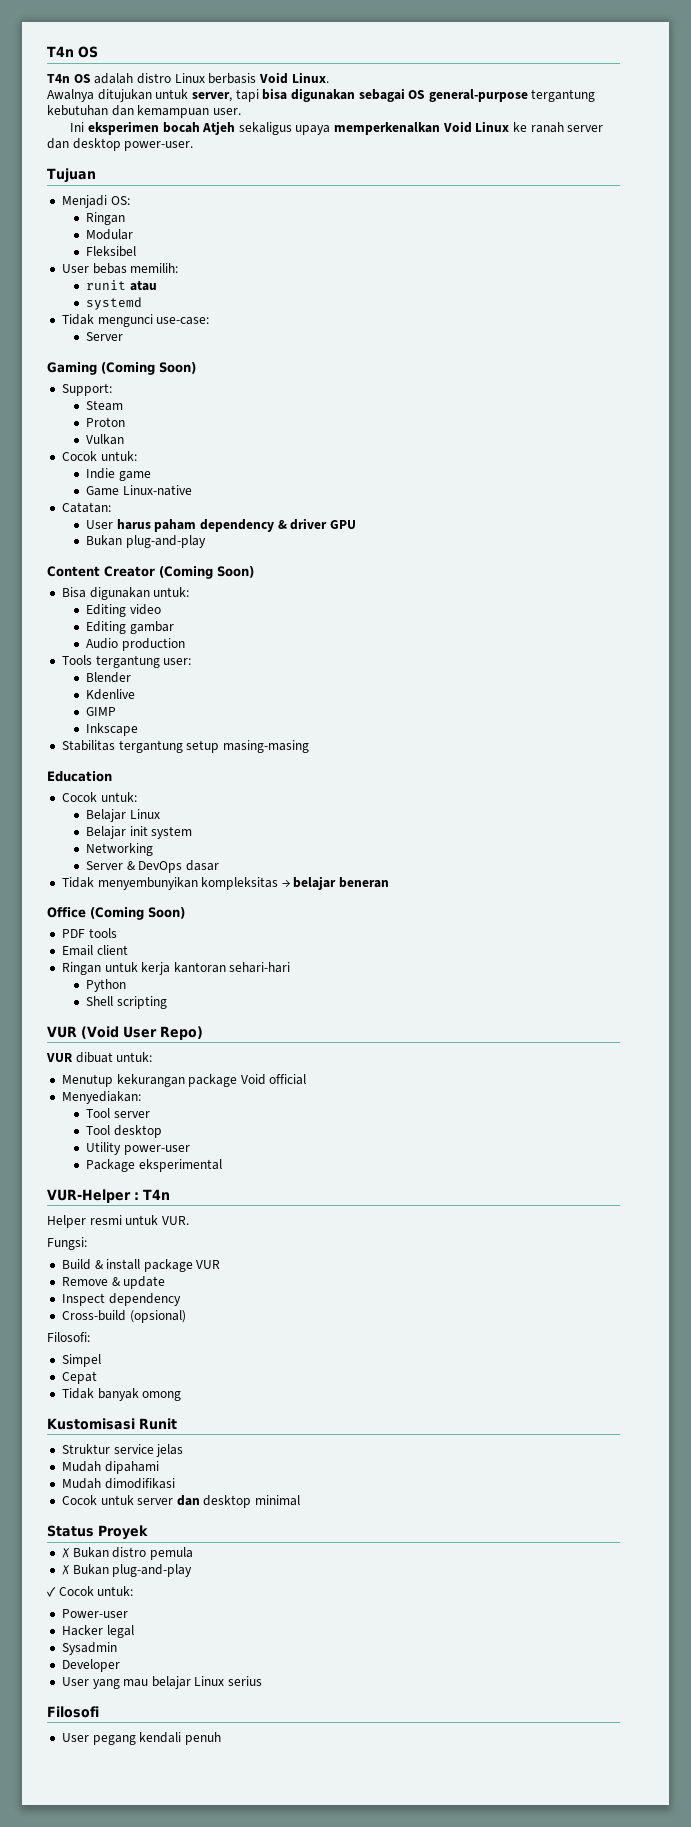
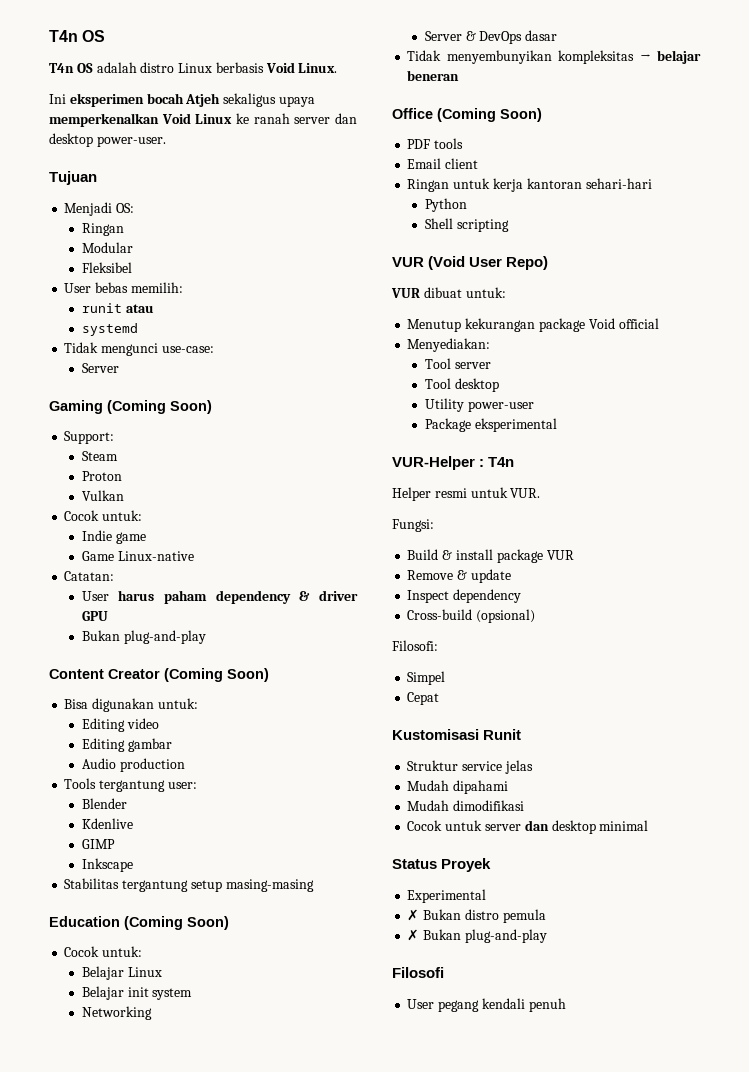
[47,88,596,102] [47,105,241,118] // Awalnya ditujukan untuk server, tapi bisa digunakan sebagai OS general-purpose tergantung kebutuhan dan kemampuan user. -> (338, 68) none
(112, 776) none -> [124,916,229,930] (Coming Soon)
[61,1388,182,1401] // Tidak banyak omong -> (440, 698) none
(148, 1532) none -> [407,889,487,903] // Experimental
[47,1586,134,1597] [61,1609,128,1618] [61,1625,134,1638] [61,1642,117,1655] [61,1659,120,1672] [61,1676,263,1689] // ✓ Cocok untuk: // Power-user // Hacker legal // Sysadmin // Developer // User yang mau belajar Linux serius -> (547, 936) none

